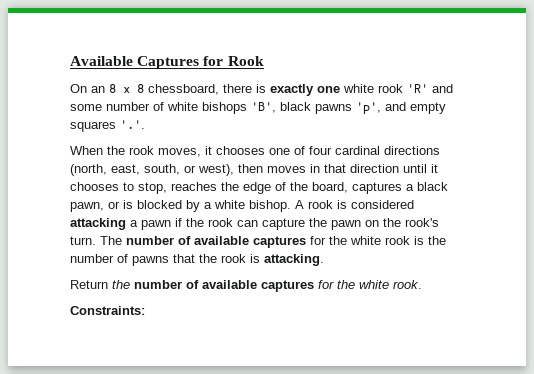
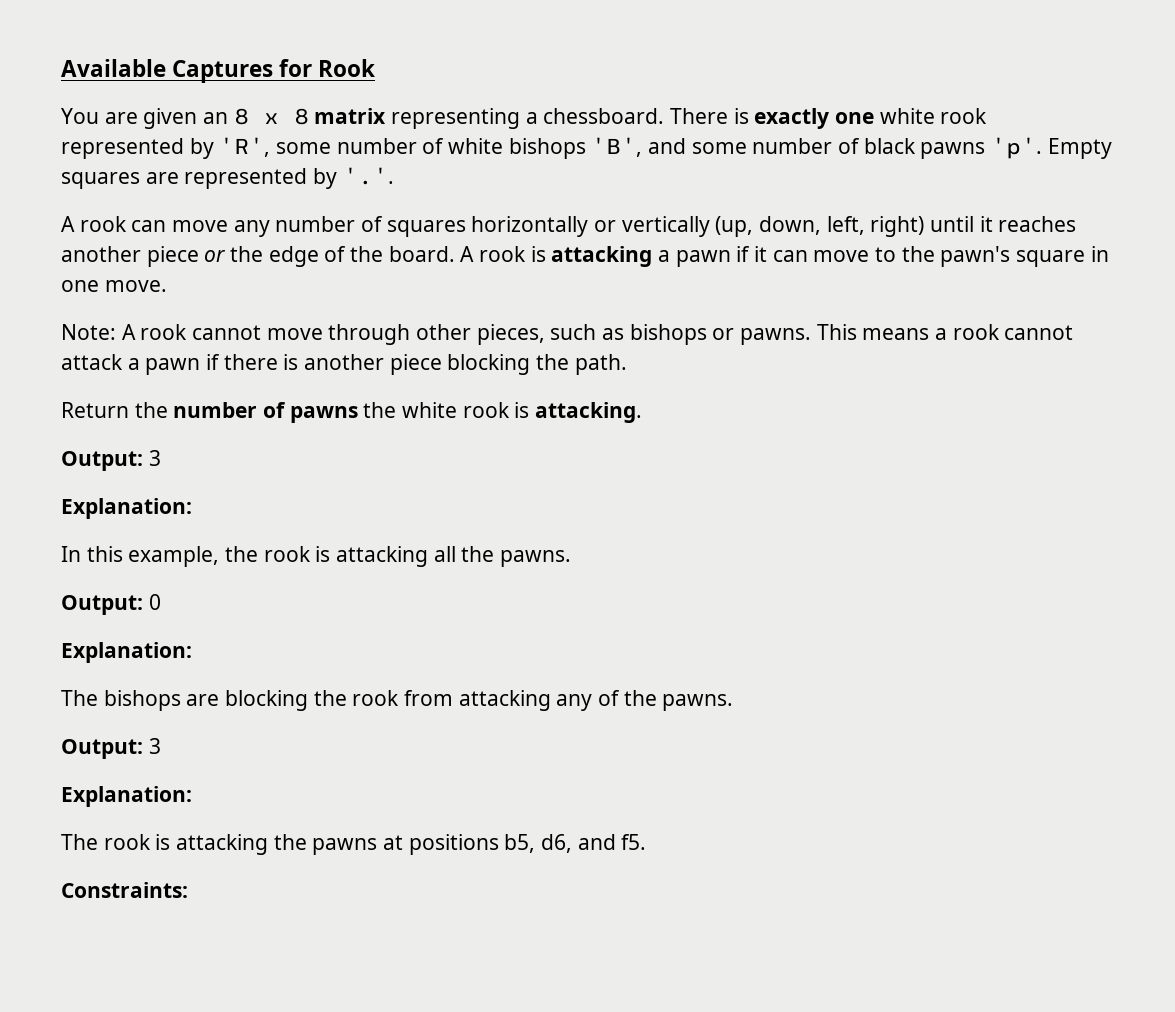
[70,84,87,93] On -> [61,108,198,129] You are given
[148,84,252,95] chessboard, there -> [314,108,729,129] matrix representing a chessboard. There
[407,84,453,93] 'R' and -> [61,137,271,159] represented by 'R',
[280,102,446,114] [70,120,145,132] [70,146,440,157] [70,164,438,176] [70,182,448,194] [70,200,291,212] black pawns 'p', and empty squares '.'. // When the rook moves, it chooses one of four cardinal directions (north, east, south, or west), then moves in that direction until it chooses to stop, reaches the edge of the board, captures a black pawn, or is blocked by a white bishop. -> [648,137,1112,159] [61,167,394,189] [61,216,1077,237] [61,246,455,267] and some number of black pawns 'p'. Empty squares are represented by '.'. // A rook can move any number of squares horizontally or vertically (up, down, left, right) until it reaches another piece or the edge of the board.
[351,200,414,209] considered -> (546, 254) none
[186,218,439,230] [70,236,446,248] [70,254,324,266] [70,280,422,292] the rook can capture the pawn on the rook's turn. The number of available captures for the white rook is the number of pawns that the rook is attacking. // Return the number of available captures for the white rook. -> [754,246,1109,267] [61,280,167,292] [61,324,1074,345] [61,354,627,375] [61,402,643,423] [61,450,161,471] [61,498,192,519] [61,546,572,567] [61,594,161,615] [61,642,192,663] [61,690,734,711] [61,738,161,759] [61,786,192,807] [61,834,647,855] it can move to the pawn's square in one move. // Note: A rook cannot move through other pieces, such as bishops or pawns. This means a rook cannot attack a pawn if there is another piece blocking the path. // Return the number of pawns the white rook is attacking. // Output: 3 // Explanation: // In this example, the rook is attacking all the pawns. // Output: 0 // Explanation: // The bishops are blocking the rook from attacking any of the pawns. // Output: 3 // Explanation: // The rook is attacking the pawns at positions b5, d6, and f5.

